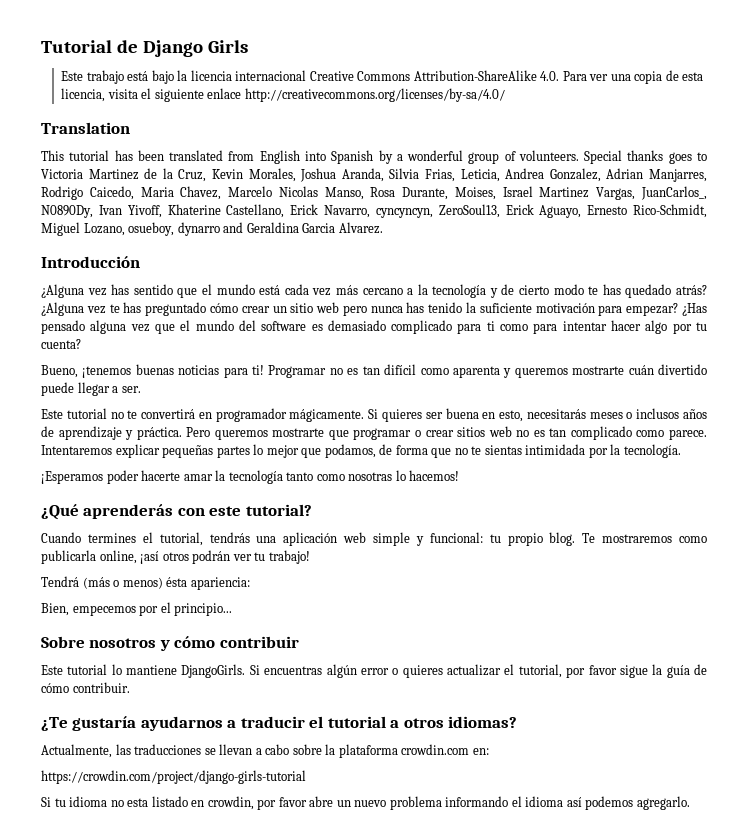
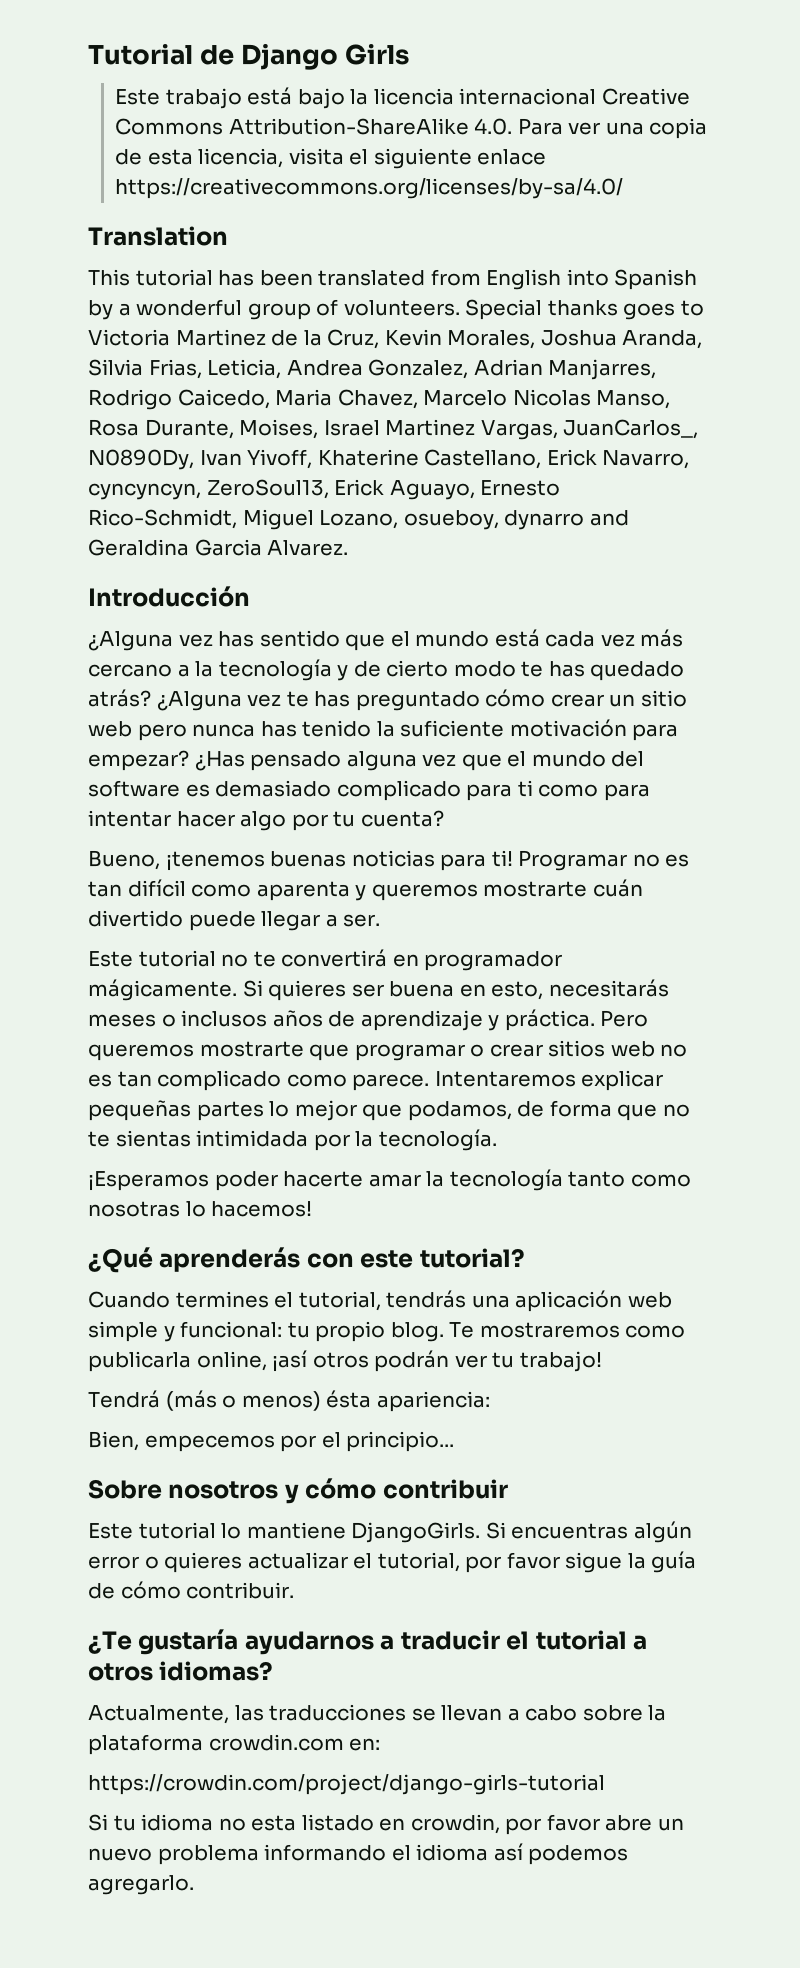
[244,88,505,102] http://creativecommons.org/licenses/by-sa/4.0/ -> [115,178,624,199] https://creativecommons.org/licenses/by-sa/4.0/

